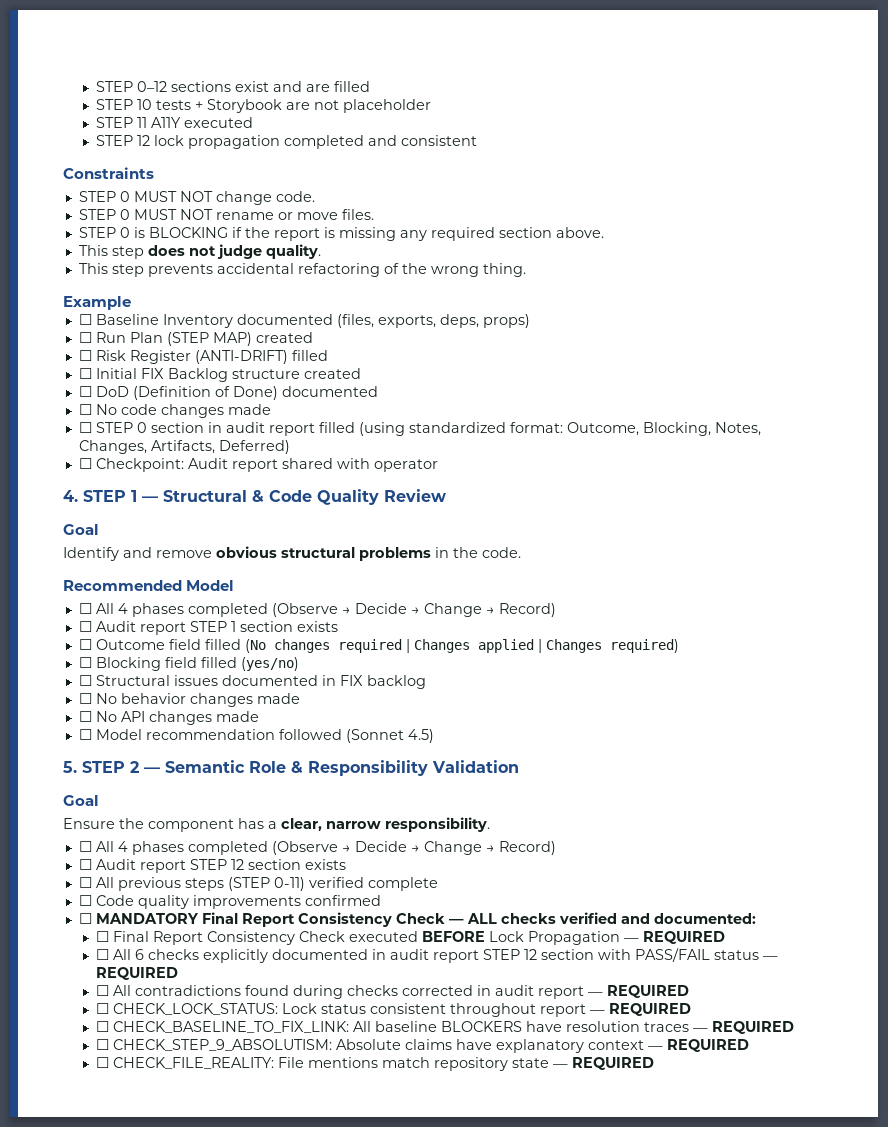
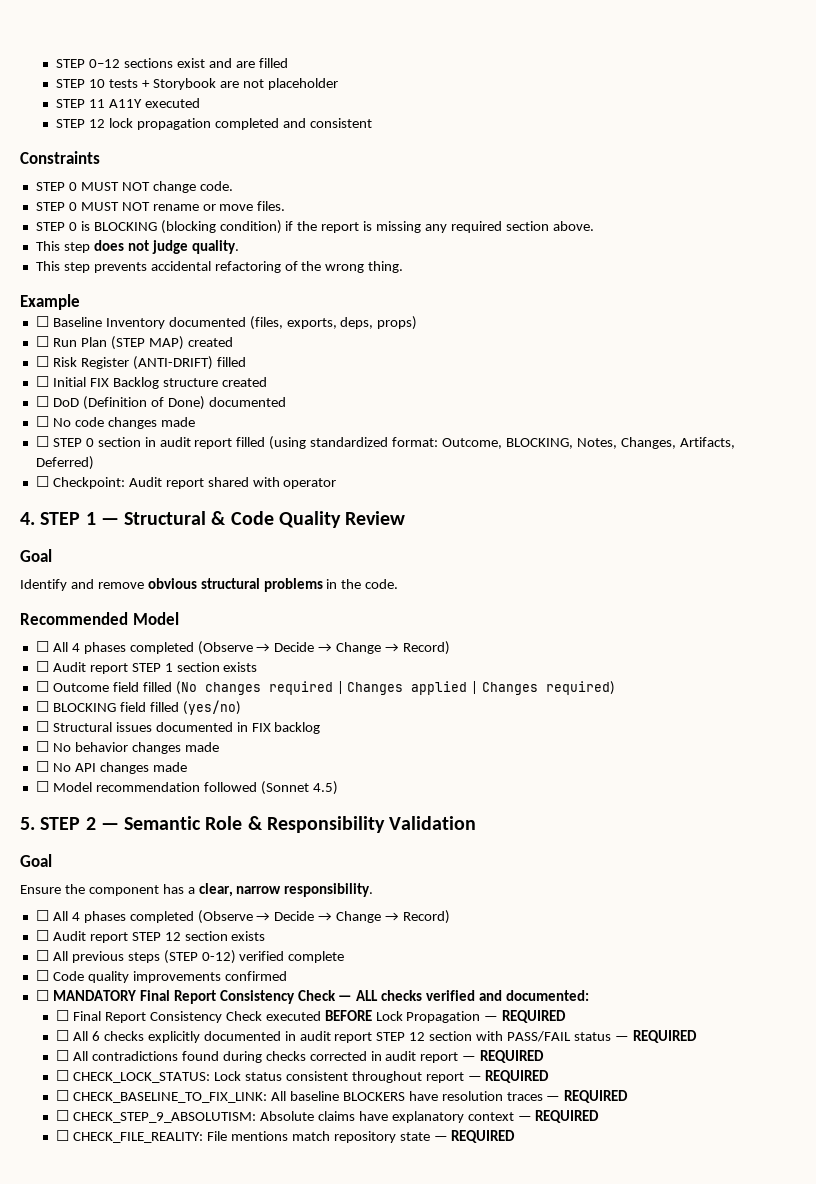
(228, 232) none -> [160,220,282,234] (blocking condition)
[642,422,711,436] Blocking, -> [505,438,573,449] BLOCKING,
[95,657,161,671] Blocking -> [52,703,116,712] BLOCKING
[273,877,305,891] 0-11) -> [201,950,236,964] 0-12)

